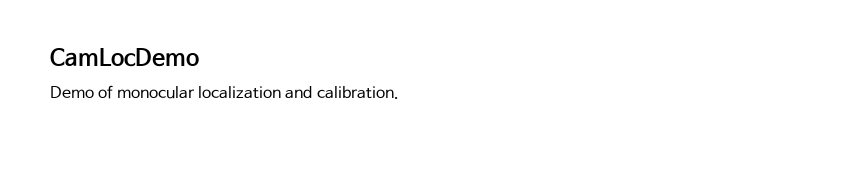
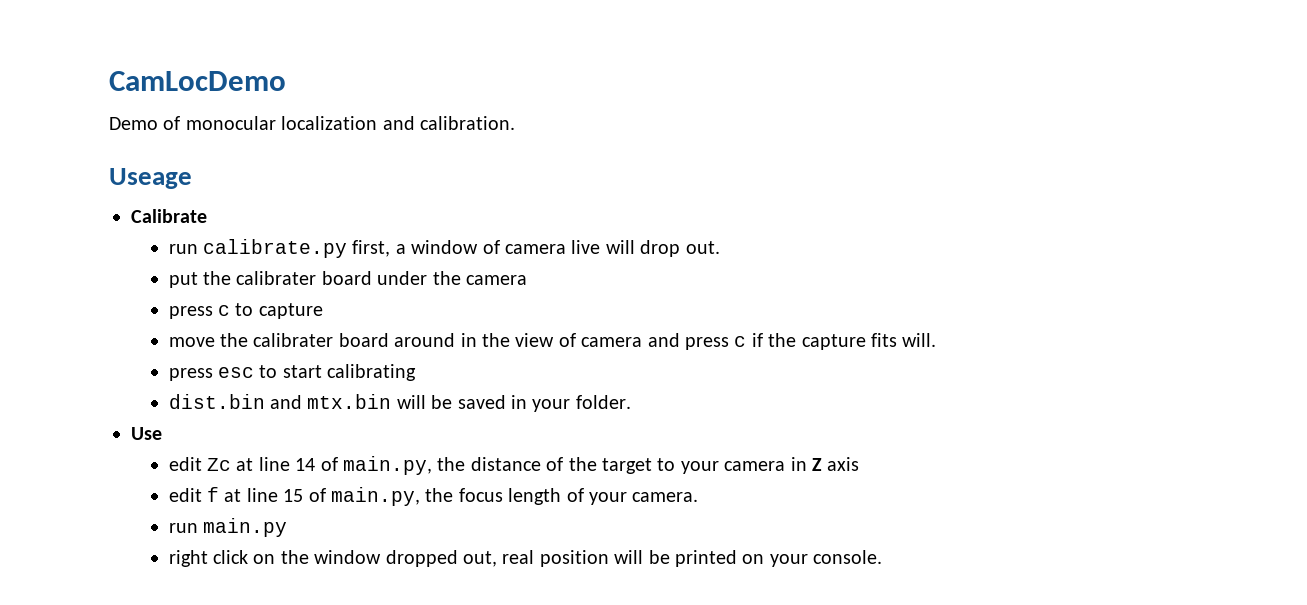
(399, 92) none -> [109,168,192,189] [131,209,207,223] [168,239,720,258] [168,271,528,288] [168,303,323,319] [168,333,937,350] [168,364,417,381] [168,394,631,412] [131,427,162,440] [168,456,860,475] [168,487,699,506] [168,518,288,537] [168,550,883,567] // Useage // Calibrate // run calibrate.py first, a window of camera live will drop out. // put the calibrater board under the camera // press c to capture // move the calibrater board around in the view of camera and press c if the capture fits will. // press esc to start calibrating // dist.bin and mtx.bin will be saved in your folder. // Use // edit Zc at line 14 of main.py, the distance of the target to your camera in Z axis // edit f at line 15 of main.py, the focus length of your camera. // run main.py // right click on the window dropped out, real position will be printed on your console.

